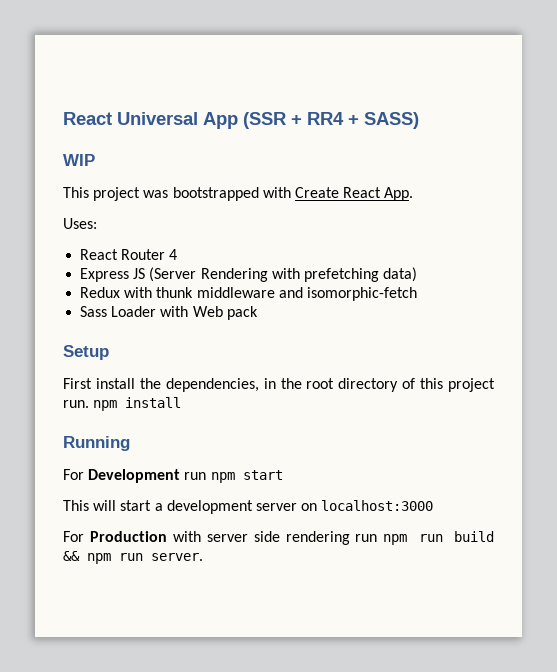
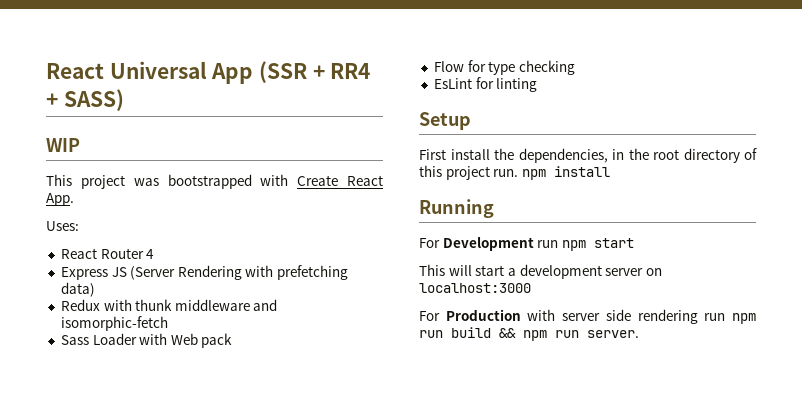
(258, 313) none -> [433,60,575,75] [433,77,538,92] // Flow for type checking // EsLint for linting

